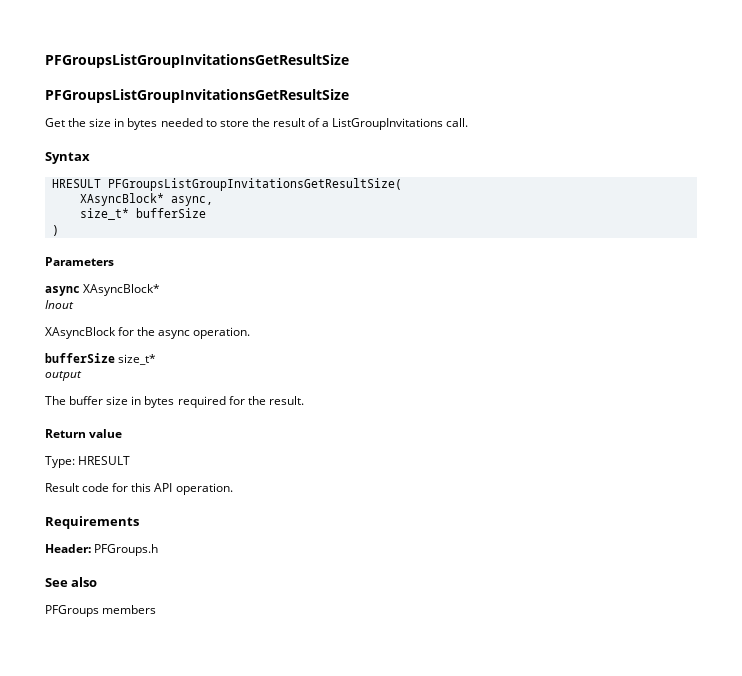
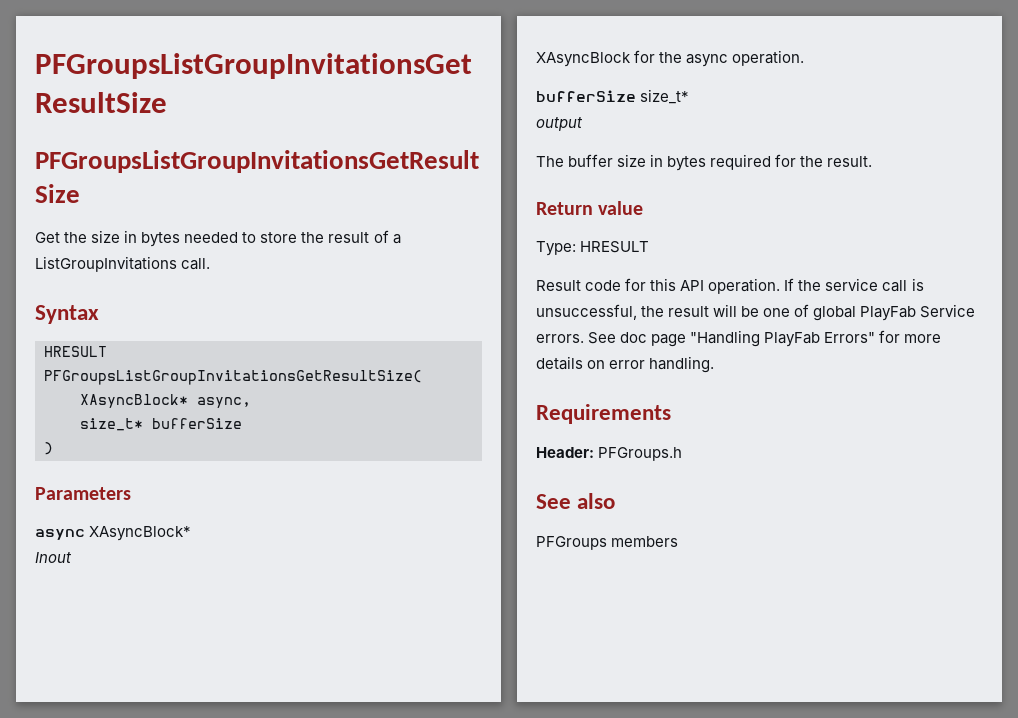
(233, 489) none -> [784,278,924,292] [536,304,976,321] [536,330,942,347] [536,356,715,373] If the service call is unsuccessful, the result will be one of global PlayFab Service errors. See doc page "Handling PlayFab Errors" for more details on error handling.

